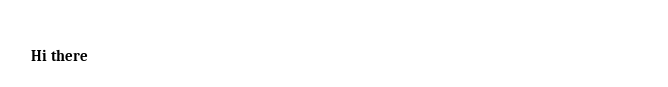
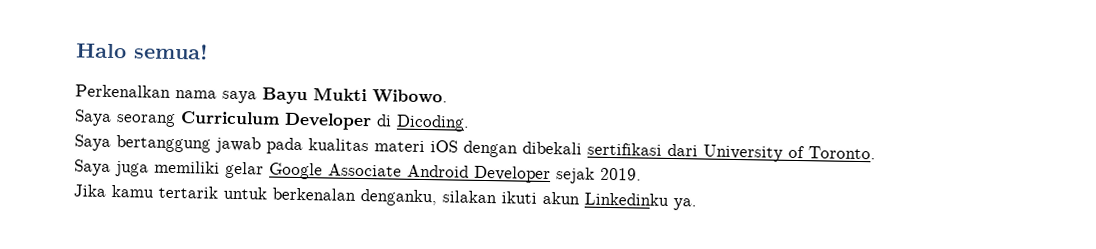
[31,49,89,61] Hi there -> [76,43,208,60] [75,84,448,105] [74,109,470,132] [74,134,876,162] [74,159,642,184] [73,184,697,211] Halo semua! // Perkenalkan nama saya Bayu Mukti Wibowo. // Saya seorang Curriculum Developer di Dicoding. // Saya bertanggung jawab pada kualitas materi iOS dengan dibekali sertifikasi dari University of Toronto. // Saya juga memiliki gelar Google Associate Android Developer sejak 2019. // Jika kamu tertarik untuk berkenalan denganku, silakan ikuti akun Linkedinku ya.

